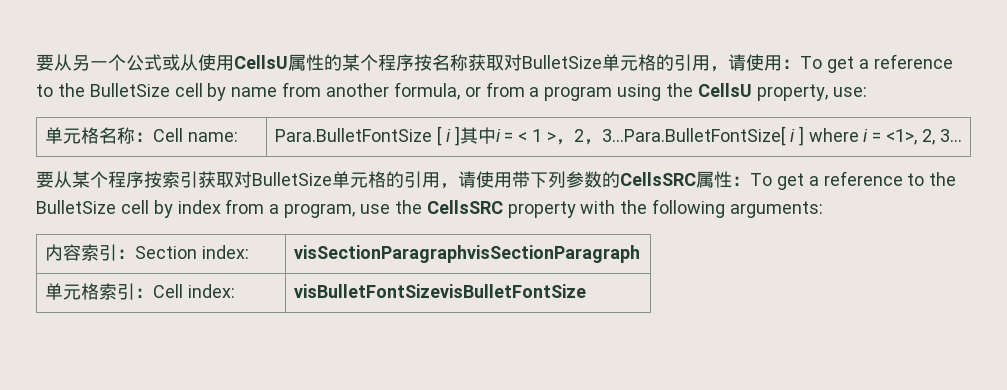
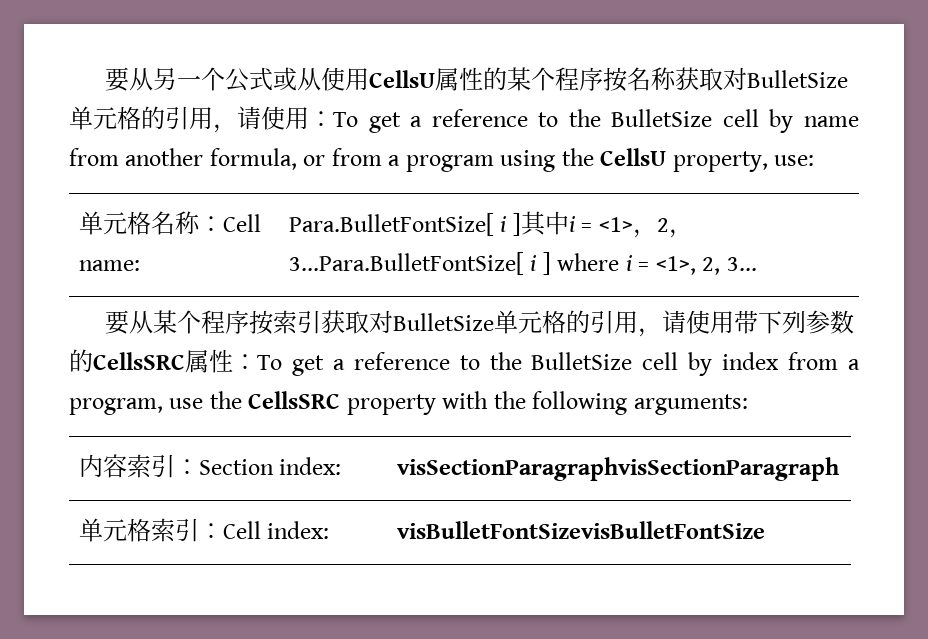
[275,126,442,146] Para.BulletFontSize [ -> [288,213,494,236] Para.BulletFontSize[
[518,129,557,142] < 1 > -> [598,217,633,232] <1>

